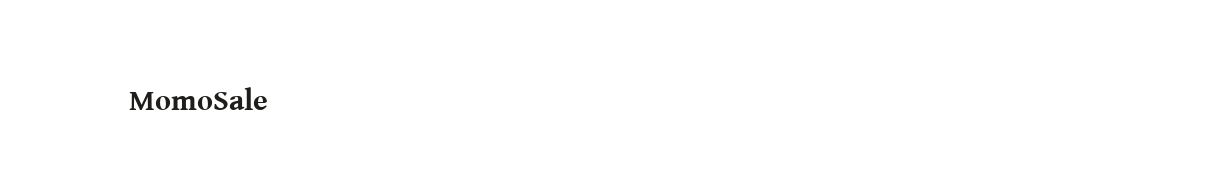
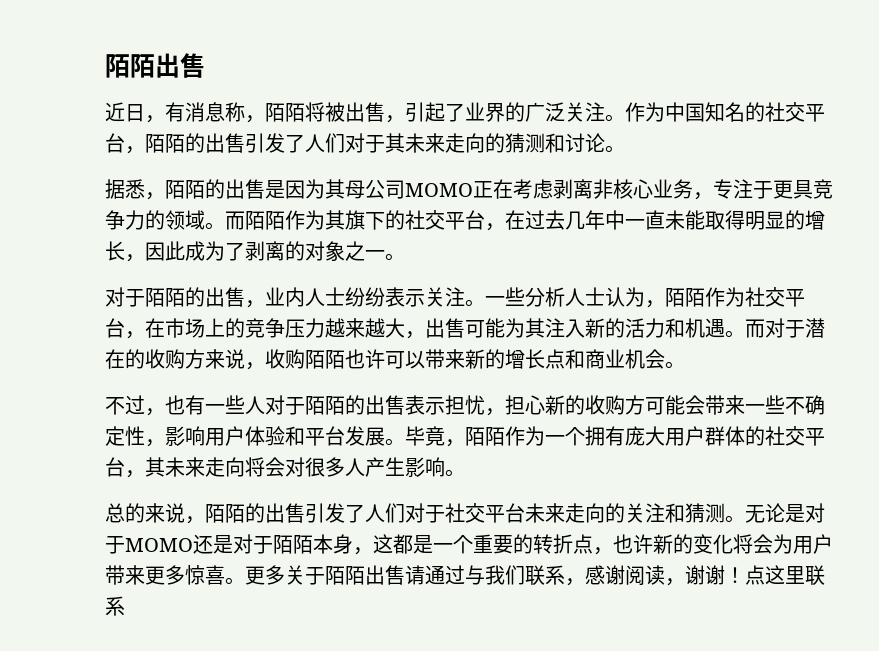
[129,87,268,110] MomoSale -> [105,53,205,78] [105,102,825,123] [105,133,625,154] [105,179,833,200] [105,210,825,231] [105,241,405,262] [105,287,805,308] [105,318,825,339] [105,349,685,370] [105,395,825,416] [105,426,825,447] [105,457,465,478] [105,503,825,524] [105,534,833,555] [105,565,825,586] [105,596,125,616] 陌陌出售 // 近日，有消息称，陌陌将被出售，引起了业界的广泛关注。作为中国知名的社交平台，陌陌的出售引发了人们对于其未来走向的猜测和讨论。 // 据悉，陌陌的出售是因为其母公司MOMO正在考虑剥离非核心业务，专注于更具竞争力的领域。而陌陌作为其旗下的社交平台，在过去几年中一直未能取得明显的增长，因此成为了剥离的对象之一。 // 对于陌陌的出售，业内人士纷纷表示关注。一些分析人士认为，陌陌作为社交平台，在市场上的竞争压力越来越大，出售可能为其注入新的活力和机遇。而对于潜在的收购方来说，收购陌陌也许可以带来新的增长点和商业机会。 // 不过，也有一些人对于陌陌的出售表示担忧，担心新的收购方可能会带来一些不确定性，影响用户体验和平台发展。毕竟，陌陌作为一个拥有庞大用户群体的社交平台，其未来走向将会对很多人产生影响。 // 总的来说，陌陌的出售引发了人们对于社交平台未来走向的关注和猜测。无论是对于MOMO还是对于陌陌本身，这都是一个重要的转折点，也许新的变化将会为用户带来更多惊喜。更多关于陌陌出售请通过与我们联系，感谢阅读，谢谢！点这里联系

